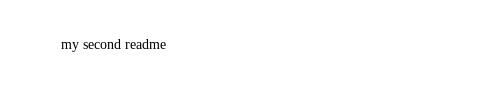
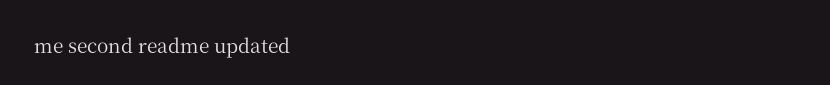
[61,42,79,52] my -> [34,42,63,53] me
(166, 44) none -> [214,37,291,58] updated

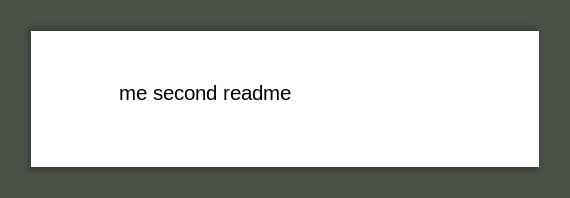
[214,37,291,58] updated -> (291, 92) none

